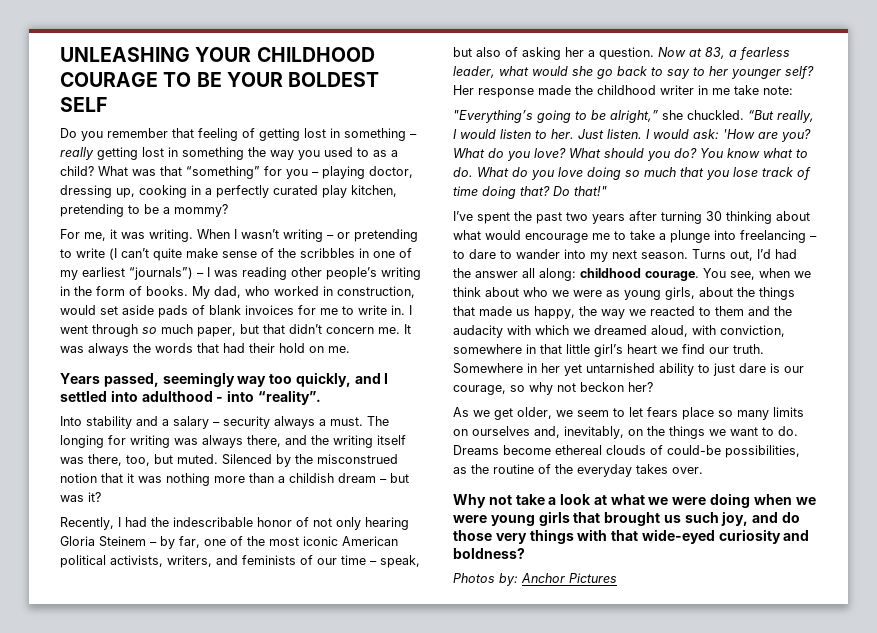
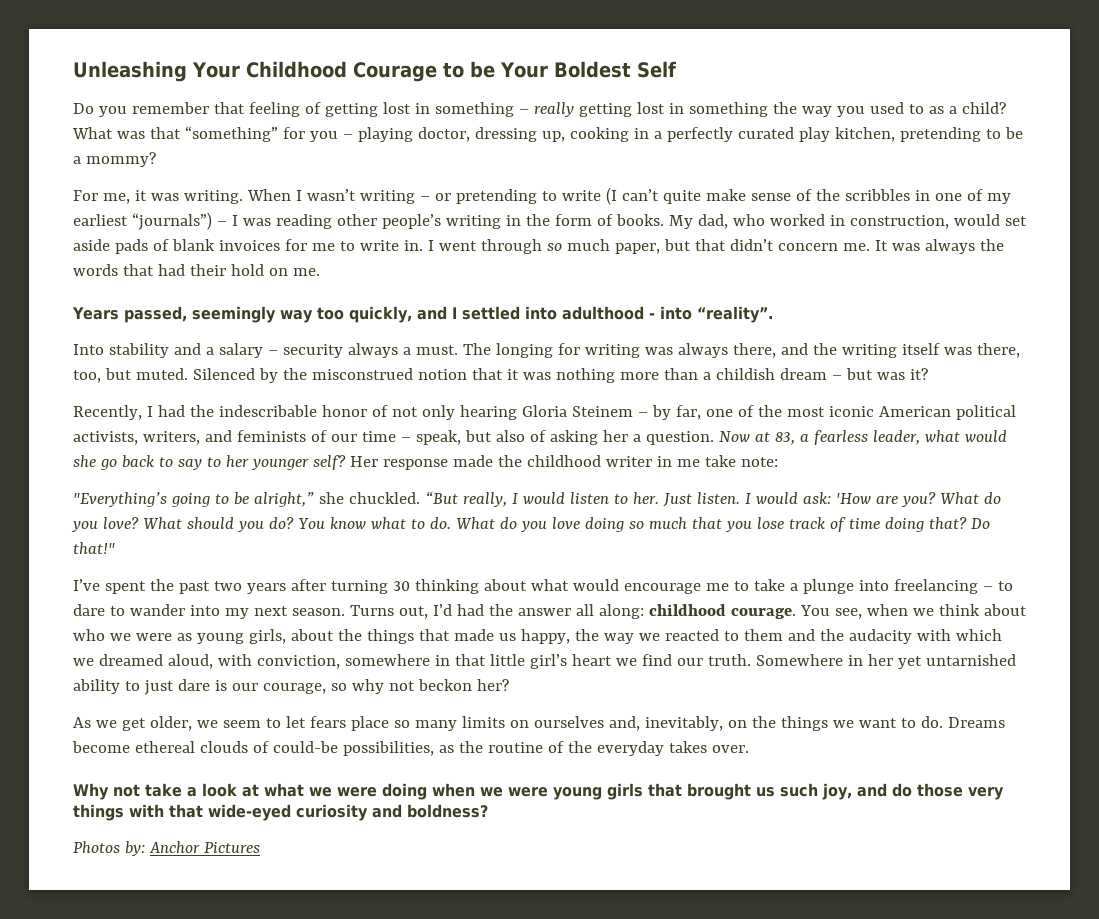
[60,47,375,62] [60,72,380,87] [60,97,107,112] UNLEASHING YOUR CHILDHOOD COURAGE TO BE YOUR BOLDEST SELF -> [73,61,676,82] Unleashing Your Childhood Courage to be Your Boldest Self

